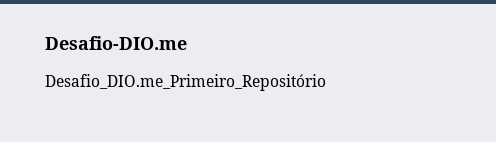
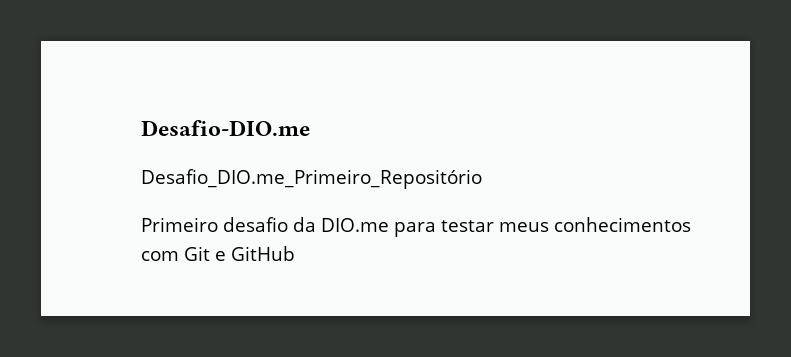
(326, 82) none -> [141,217,691,237] [141,246,295,261] // Primeiro desafio da DIO.me para testar meus conhecimentos com Git e GitHub

